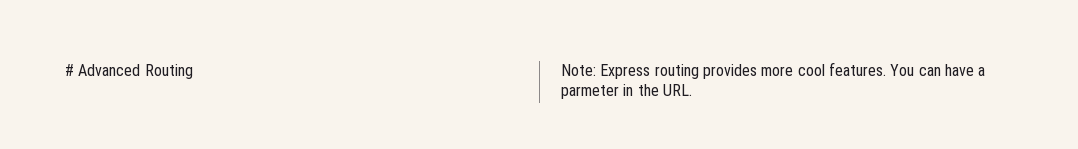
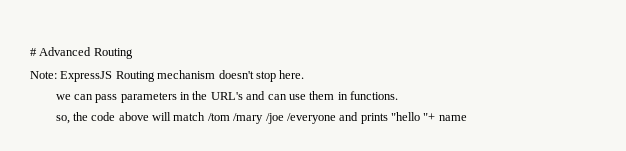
[600,62,986,79] [561,84,692,99] Express routing provides more cool features. You can have a parmeter in the URL. -> [60,70,305,82] [55,91,398,103] [55,112,467,124] ExpressJS Routing mechanism doesn't stop here. // we can pass parameters in the URL's and can use them in functions. // so, the code above will match /tom /mary /joe /everyone and prints "hello "+ name

